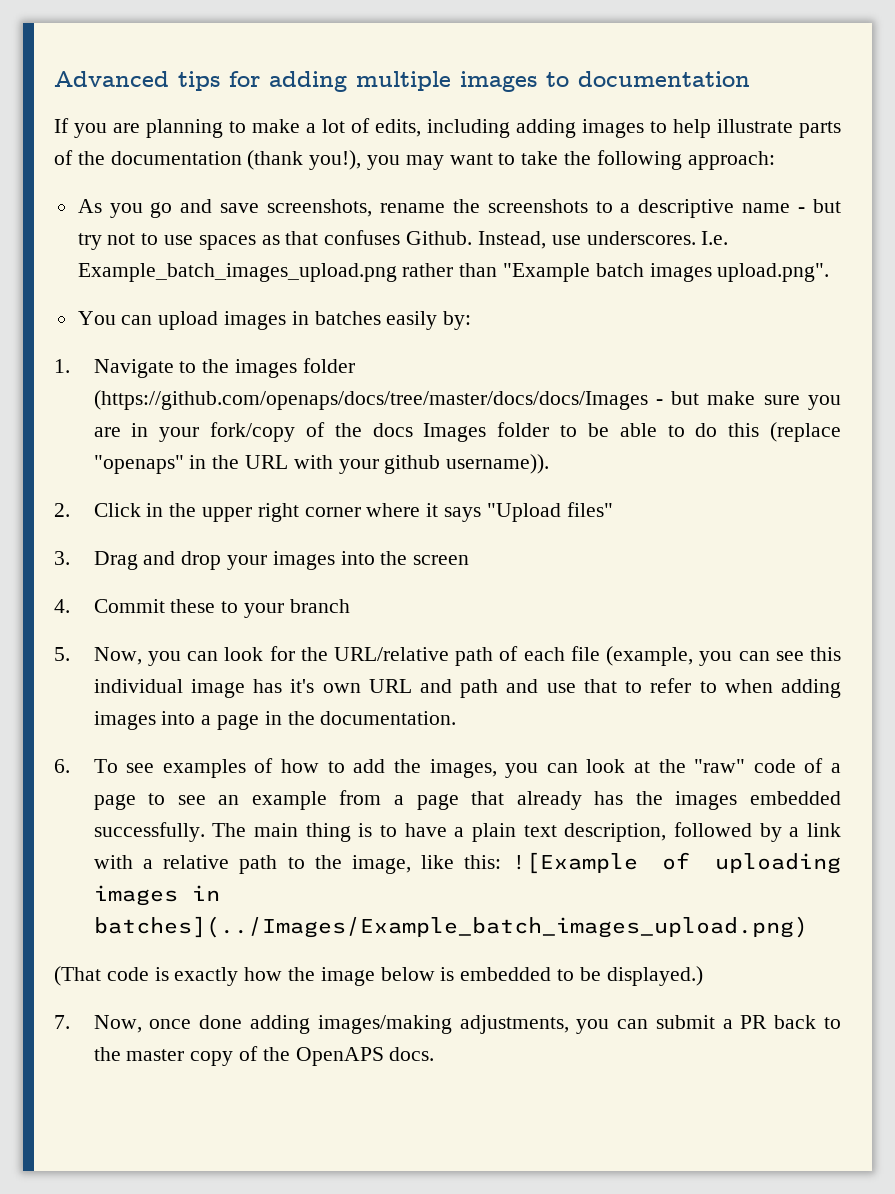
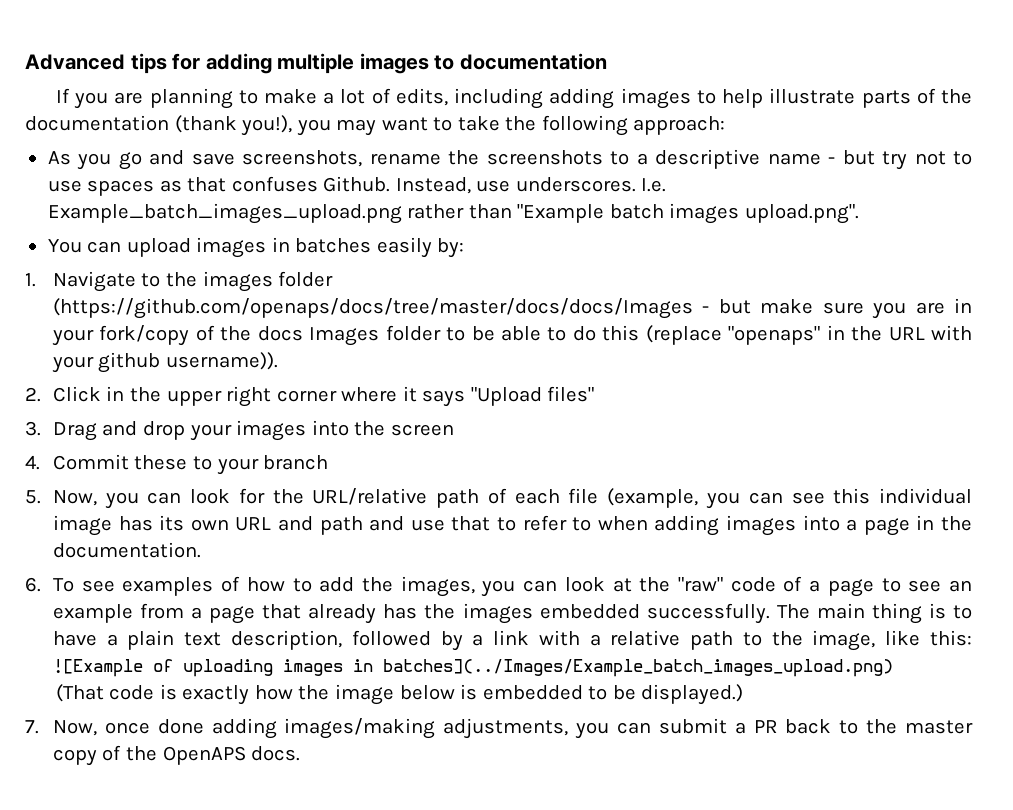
[290,679,315,693] it's -> [159,515,185,531] its

